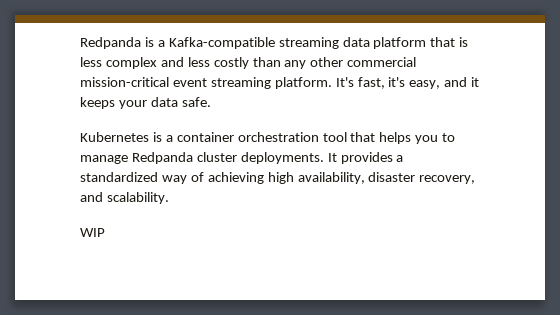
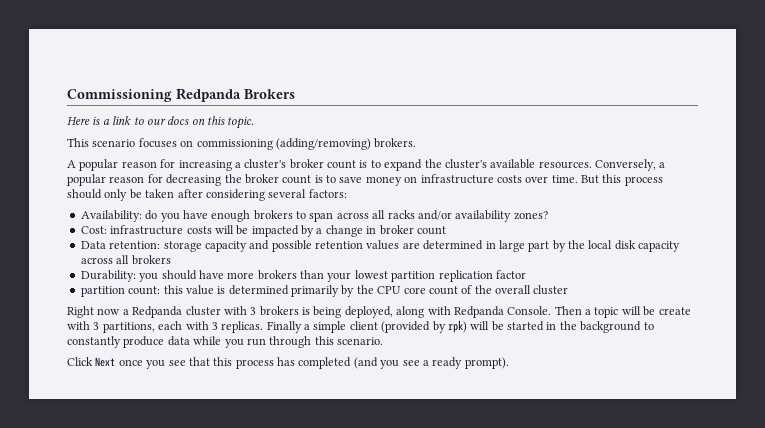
[80,37,469,49] [80,57,417,69] [80,77,480,89] [80,97,211,109] [80,132,456,144] [80,152,404,164] [80,172,476,184] [80,192,169,204] [80,228,105,237] Redpanda is a Kafka-compatible streaming data platform that is less complex and less costly than any other commercial mission-critical event streaming platform. It's fast, it's easy, and it keeps your data safe. // Kubernetes is a container orchestration tool that helps you to manage Redpanda cluster deployments. It provides a standardized way of achieving high availability, disaster recovery, and scalability. // WIP -> [67,88,295,102] [67,116,255,129] [67,138,417,150] [67,159,666,171] [67,174,663,186] [67,189,347,201] [80,210,548,222] [80,225,446,237] [80,240,681,252] [80,255,171,265] [80,270,526,282] [80,285,569,297] [67,306,691,318] [67,320,654,333] [67,336,383,348] [67,357,509,369] Commissioning Redpanda Brokers // Here is a link to our docs on this topic. // This scenario focuses on commissioning (adding/removing) brokers. // A popular reason for increasing a cluster's broker count is to expand the cluster's available resources. Conversely, a popular reason for decreasing the broker count is to save money on infrastructure costs over time. But this process should only be taken after considering several factors: // Availability: do you have enough brokers to span across all racks and/or availability zones? // Cost: infrastructure costs will be impacted by a change in broker count // Data retention: storage capacity and possible retention values are determined in large part by the local disk capacity across all brokers // Durability: you should have more brokers than your lowest partition replication factor // partition count: this value is determined primarily by the CPU core count of the overall cluster // Right now a Redpanda cluster with 3 brokers is being deployed, along with Redpanda Console. Then a topic will be create with 3 partitions, each with 3 replicas. Finally a simple client (provided by rpk) will be started in the background to constantly produce data while you run through this scenario. // Click Next once you see that this process has completed (and you see a ready prompt).

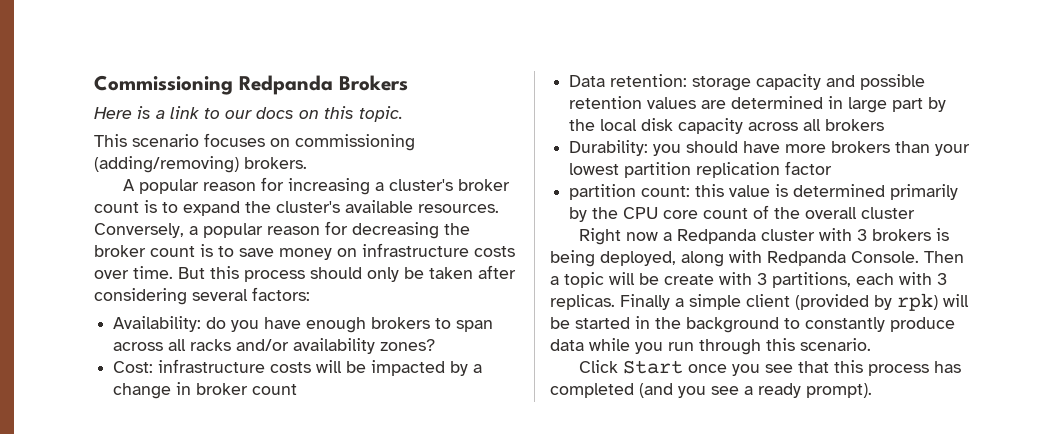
[95,357,116,367] Next -> [622,360,683,374] Start

